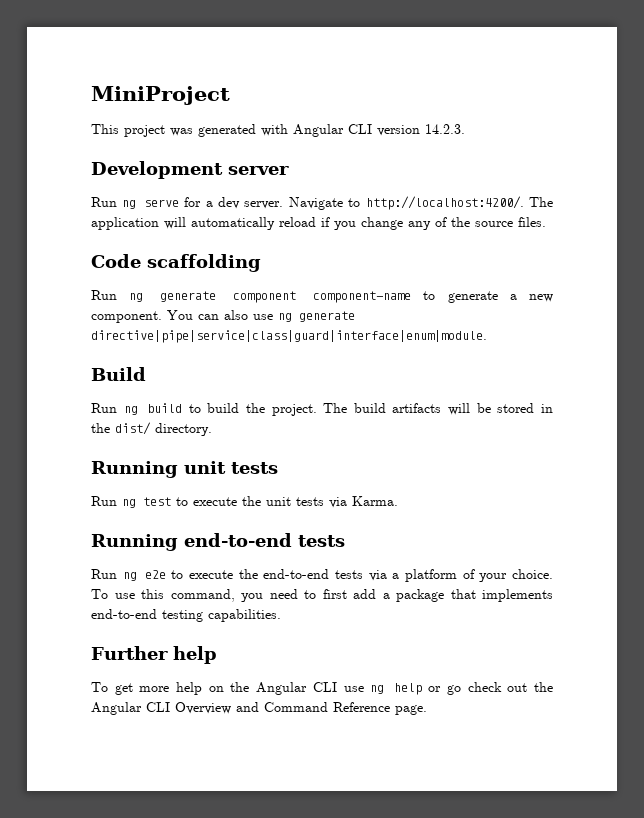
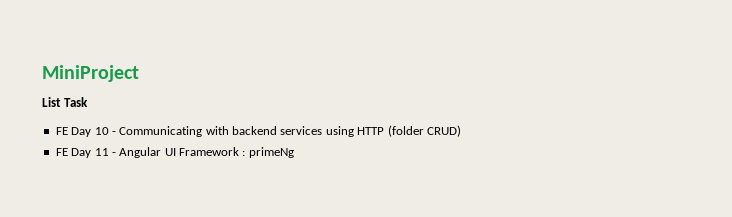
[91,124,465,137] [91,161,289,179] [91,196,553,210] [91,217,546,230] [91,254,261,272] [91,290,553,303] [91,310,355,323] [91,330,487,343] [91,367,146,381] [91,403,554,416] [91,422,212,436] [91,461,278,478] [91,496,398,508] [91,533,345,551] [91,569,553,582] [91,589,553,602] [91,609,281,622] [91,646,217,664] [91,682,553,695] [91,702,427,715] This project was generated with Angular CLI version 14.2.3. // Development server // Run ng serve for a dev server. Navigate to http://localhost:4200/. The application will automatically reload if you change any of the source files. // Code scaffolding // Run ng generate component component-name to generate a new component. You can also use ng generate directive|pipe|service|class|guard|interface|enum|module. // Build // Run ng build to build the project. The build artifacts will be stored in the dist/ directory. // Running unit tests // Run ng test to execute the unit tests via Karma. // Running end-to-end tests // Run ng e2e to execute the end-to-end tests via a platform of your choice. To use this command, you need to first add a package that implements end-to-end testing capabilities. // Further help // To get more help on the Angular CLI use ng help or go check out the Angular CLI Overview and Command Reference page. -> [42,97,89,107] [55,125,461,137] [55,147,294,158] List Task // FE Day 10 - Communicating with backend services using HTTP (folder CRUD) // FE Day 11 - Angular UI Framework : primeNg

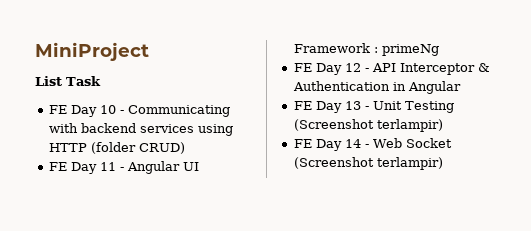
(294, 152) none -> [293,63,490,75] [292,81,461,94] [293,101,454,113] [293,119,443,132] [293,138,452,151] [293,157,443,170] // FE Day 12 - API Interceptor & Authentication in Angular // FE Day 13 - Unit Testing (Screenshot terlampir) // FE Day 14 - Web Socket (Screenshot terlampir)

